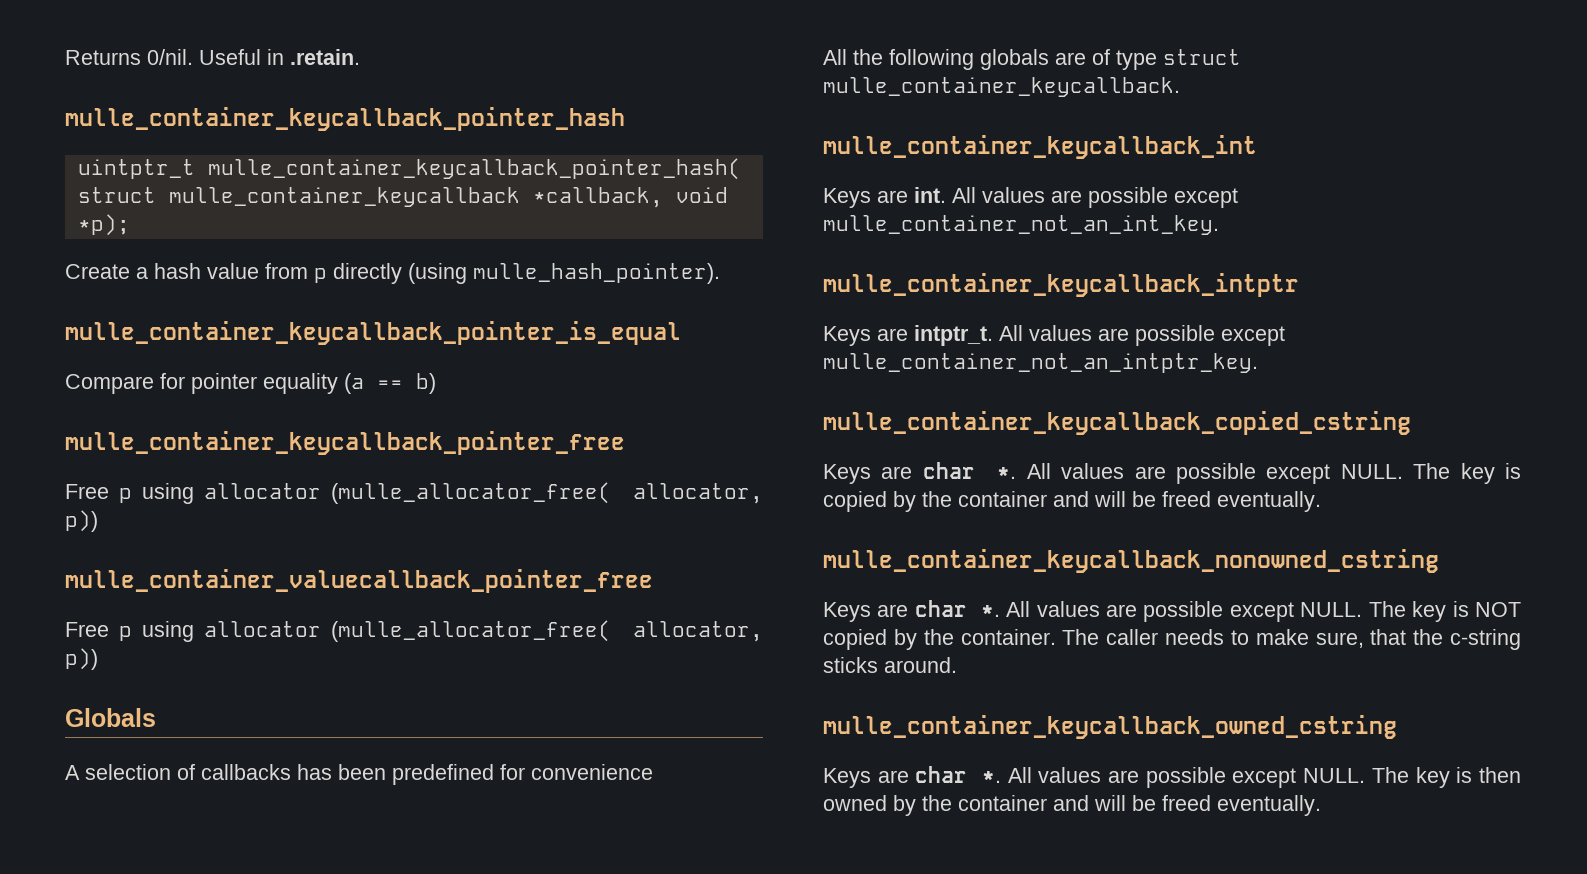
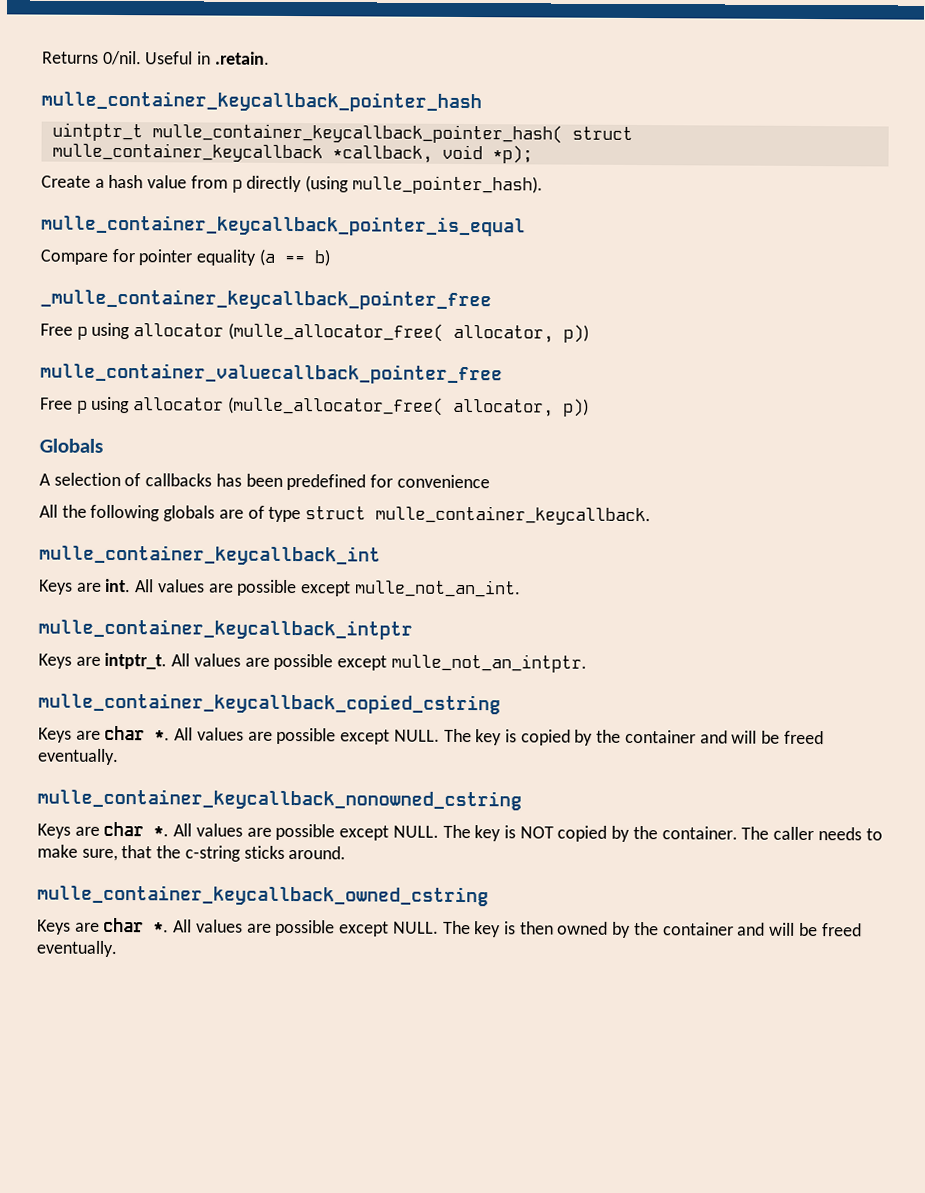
[473,263,720,284] mulle_hash_pointer). -> [351,175,543,195] mulle_pointer_hash).
[65,431,625,455] mulle_container_keycallback_pointer_free -> [40,288,492,311] _mulle_container_keycallback_pointer_free
[823,215,1219,235] mulle_container_not_an_int_key. -> [353,579,521,598] mulle_not_an_int.
[823,353,1258,373] mulle_container_not_an_intptr_key. -> [390,653,587,673] mulle_not_an_intptr.

